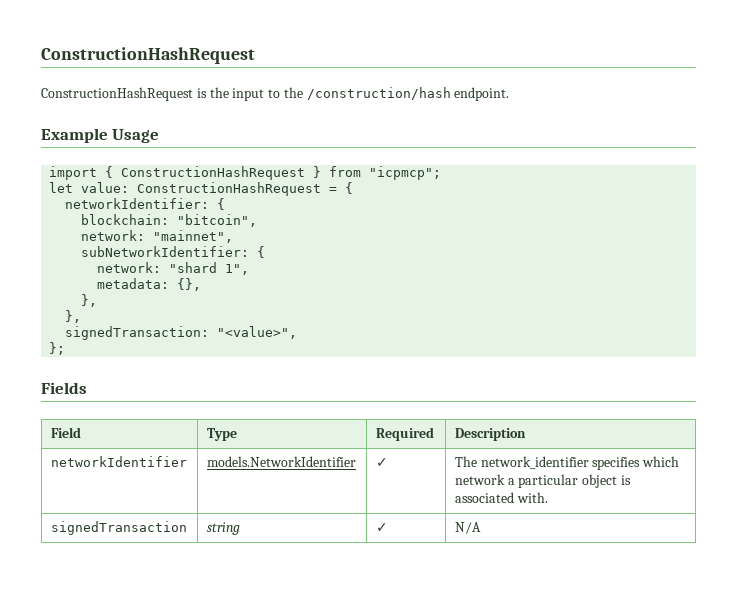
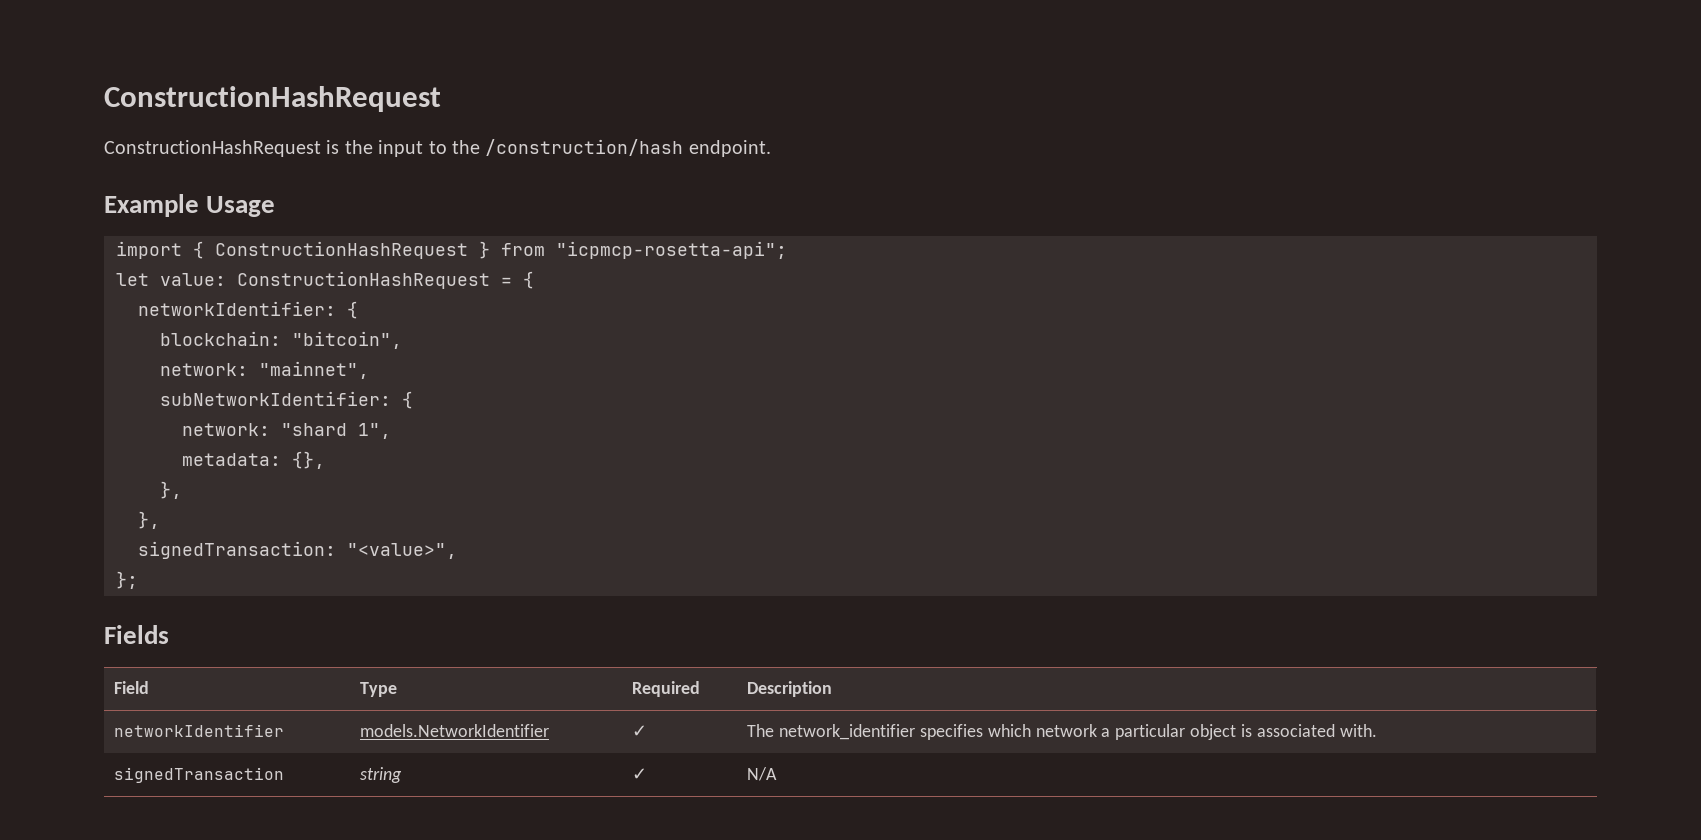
[369,166,442,180] "icpmcp"; -> [556,241,787,259] "icpmcp-rosetta-api";

